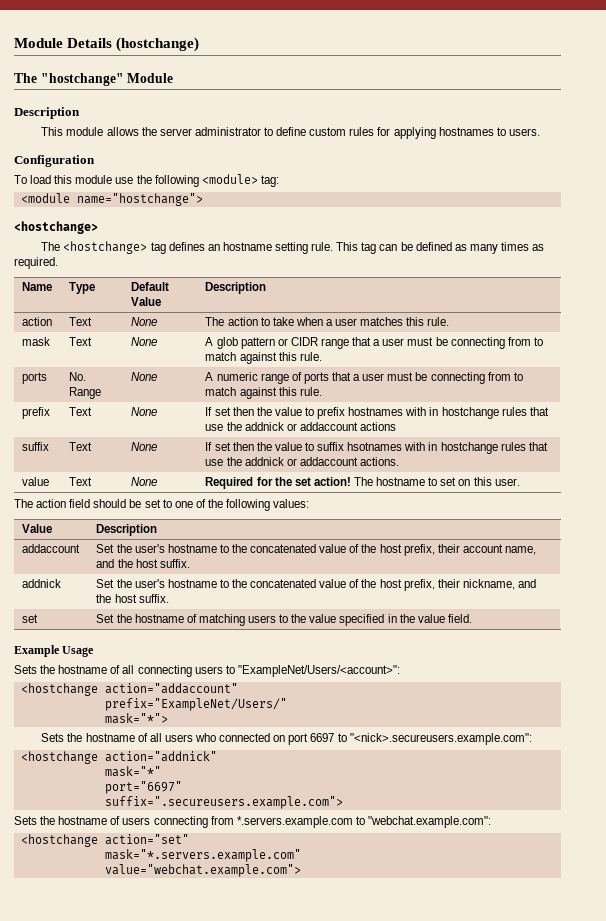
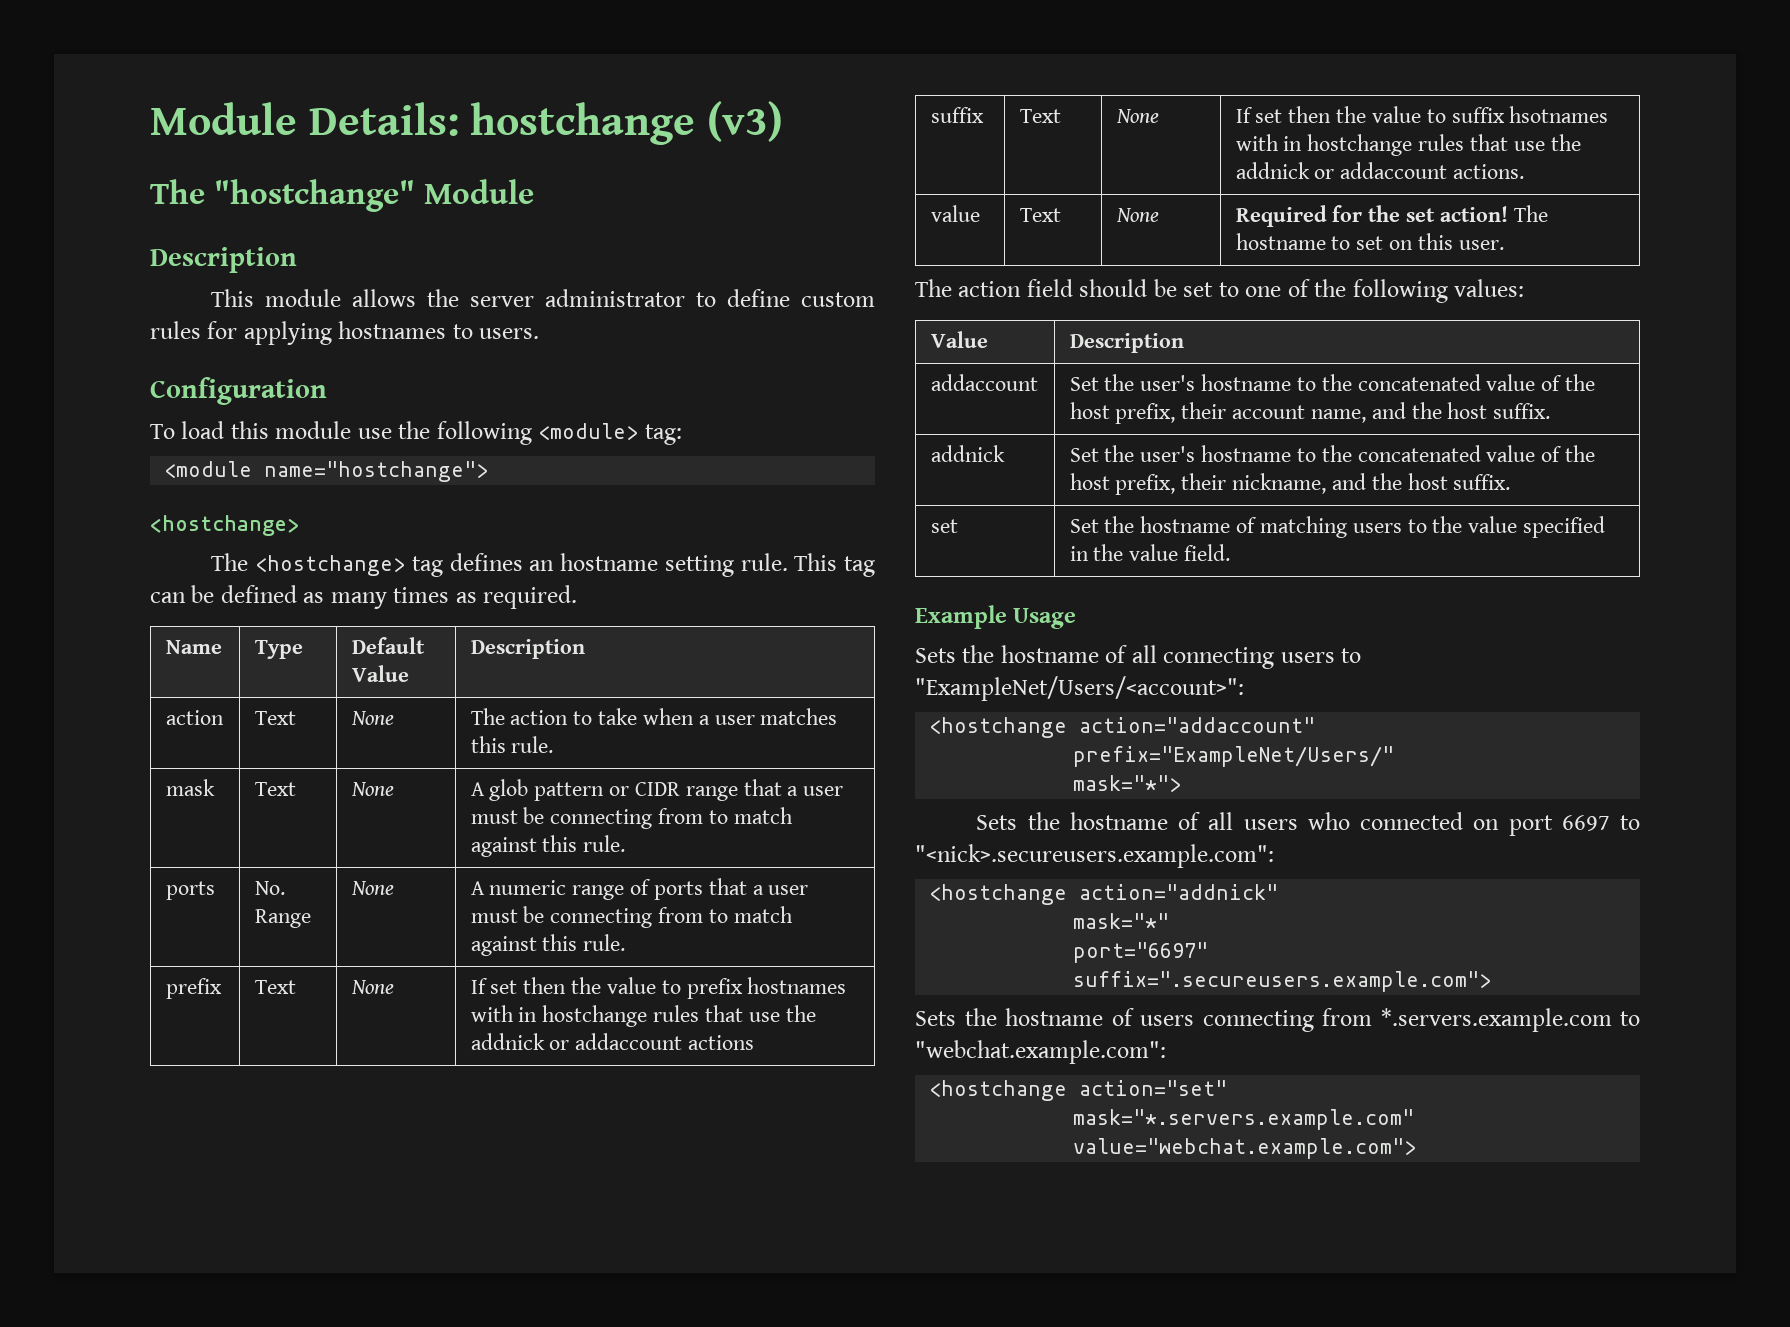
[14,37,200,52] Module Details (hostchange) -> [150,101,784,145] Module Details: hostchange (v3)

